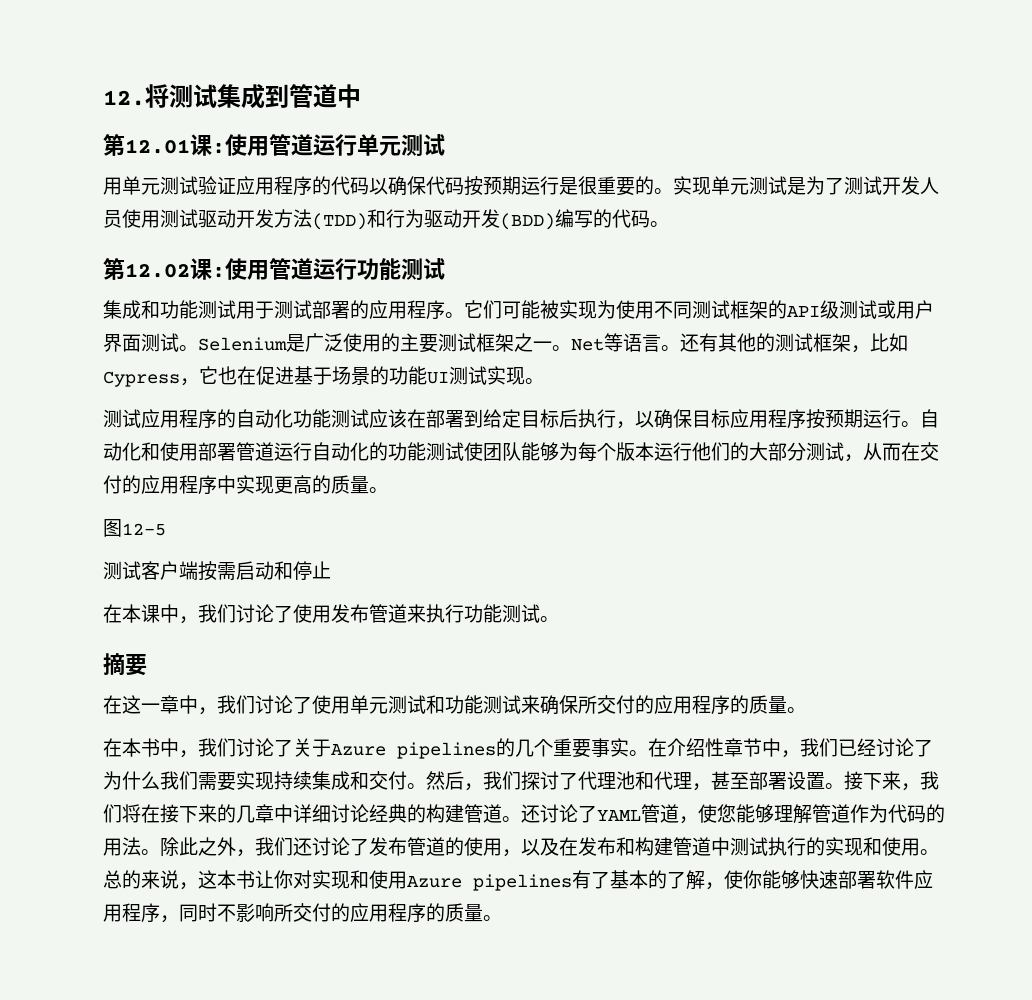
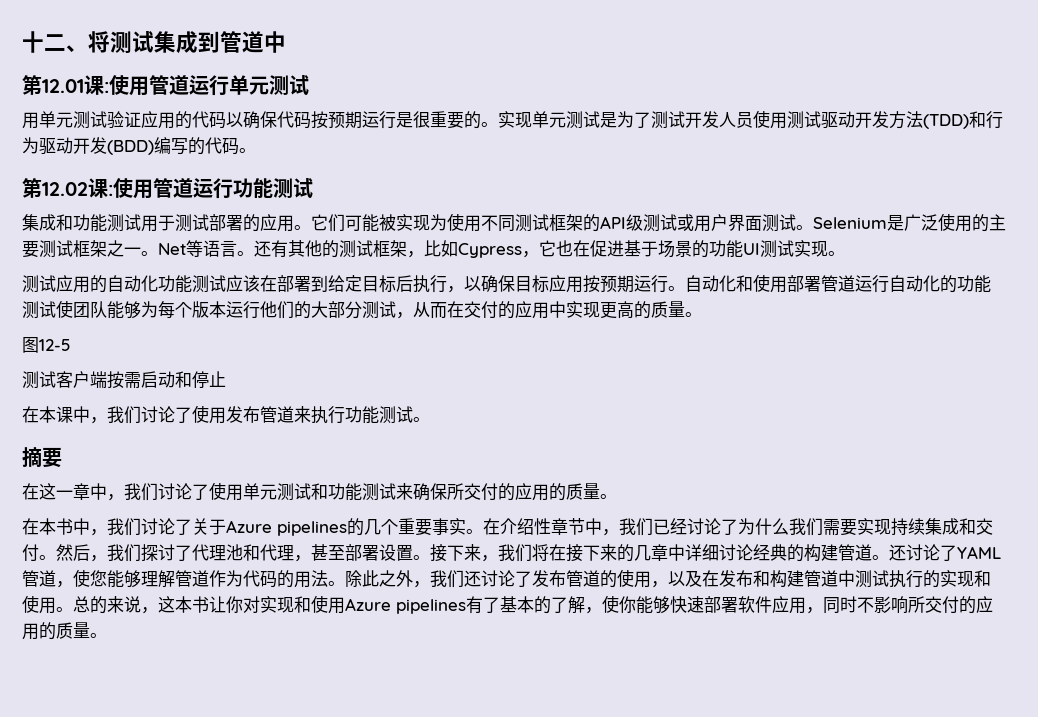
[103,90,145,106] 12. -> [22,31,88,53] 十二、
[274,176,312,196] 程序 -> (175, 120) none
[407,300,445,320] 程序 -> (294, 223) none
[179,409,217,429] 程序 -> (90, 284) none
[768,409,806,429] 程序 -> (583, 284) none
[179,475,217,495] 程序 -> (549, 310) none
[692,695,730,715] 程序 -> (549, 492) none
[122,903,160,923] 程序 -> (806, 605) none
[388,903,426,923] 程序 -> (39, 631) none

